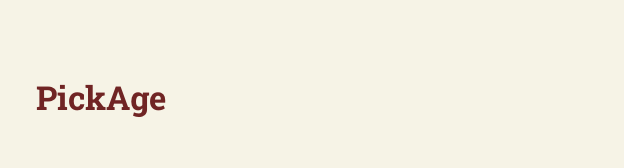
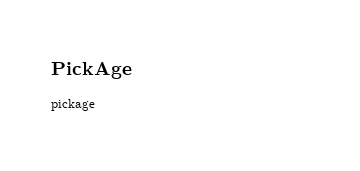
(166, 101) none -> [51,99,95,111] // pickage

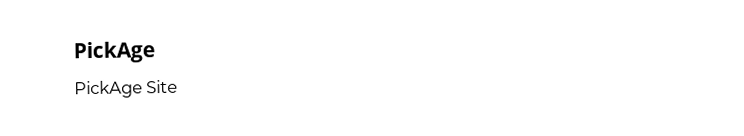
[51,99,95,111] pickage -> [74,79,179,99] PickAge Site

